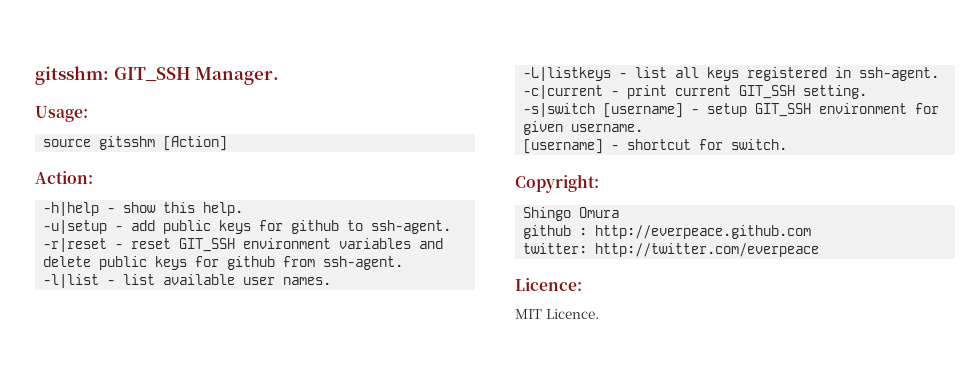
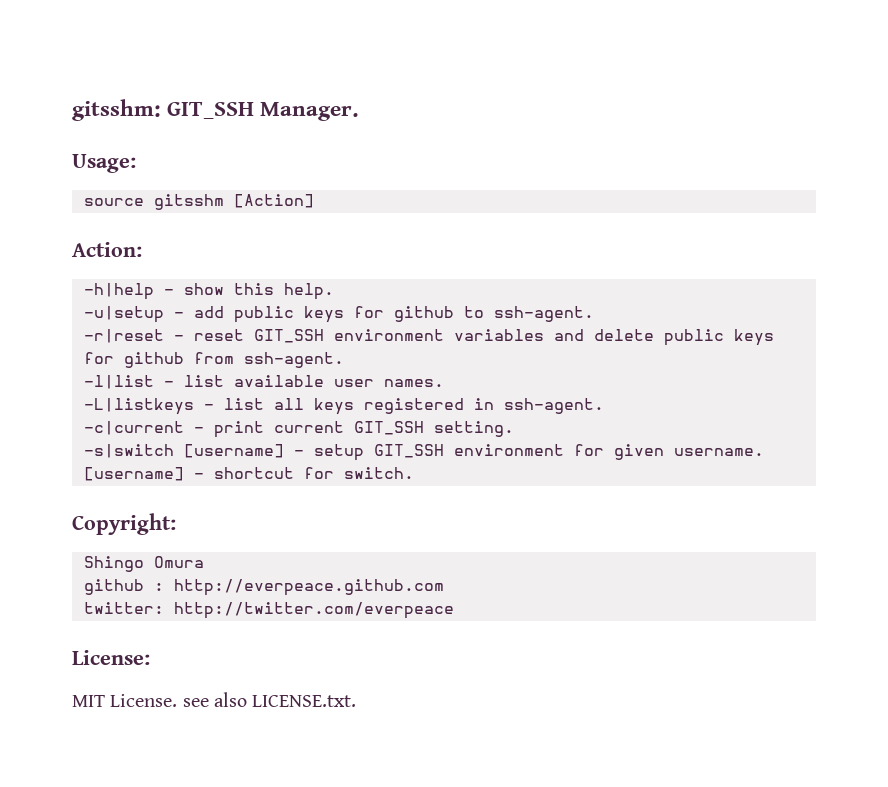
[515,278,582,291] Licence: -> [72,650,150,665] License:
[545,309,599,319] Licence. -> [110,692,357,707] License. see also LICENSE.txt.

